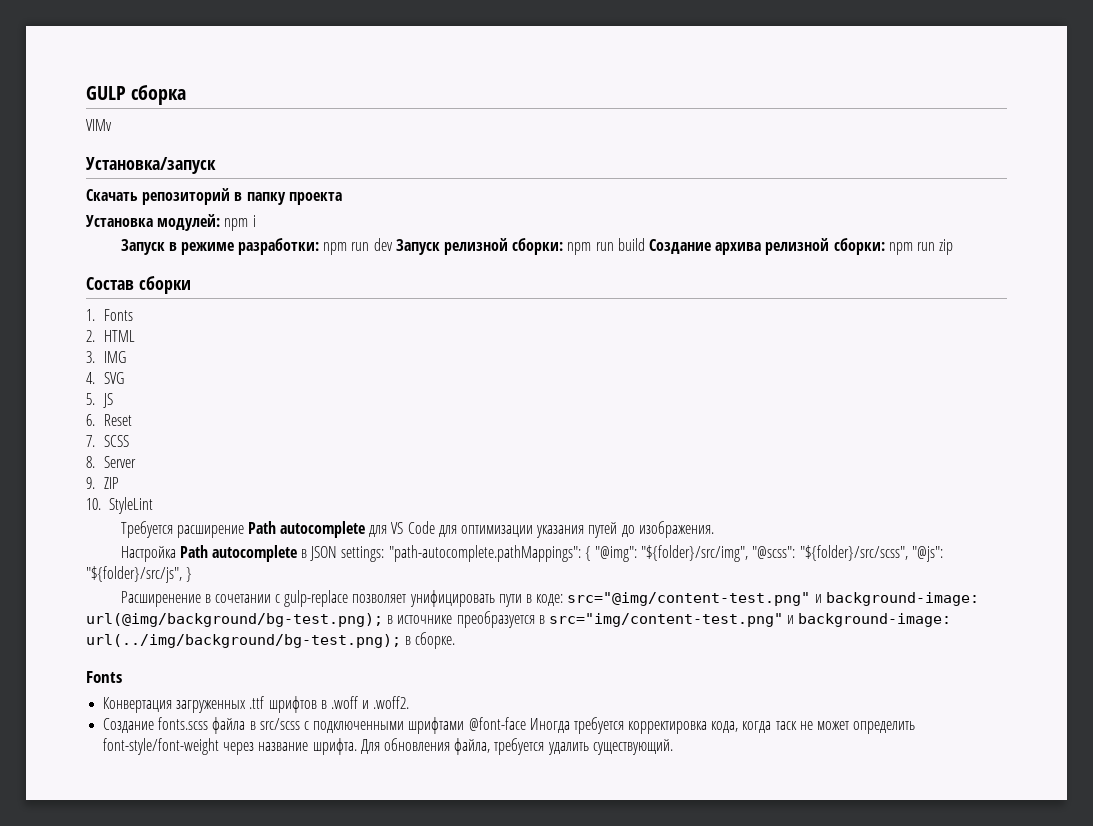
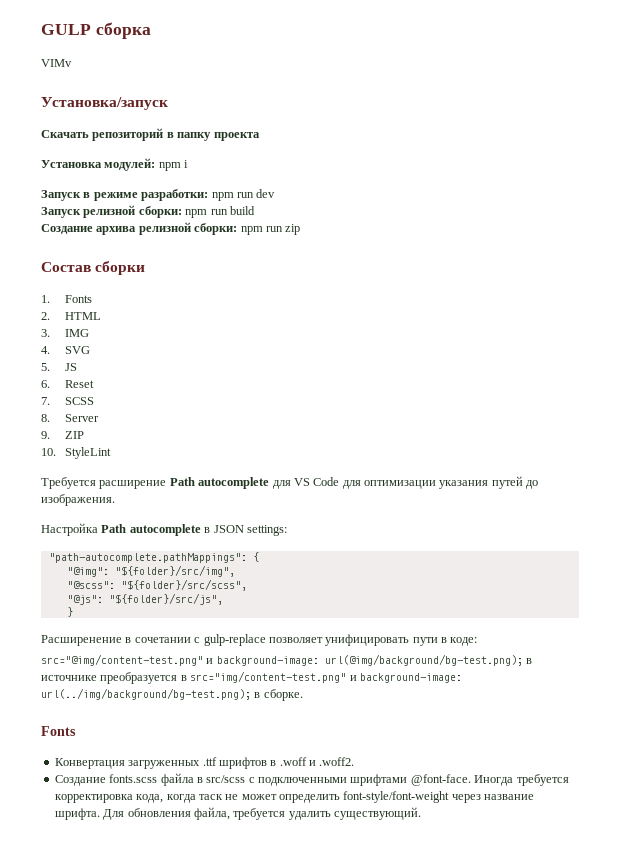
(393, 244) none -> (276, 193) //
(645, 244) none -> (255, 210) //
(385, 554) none -> (287, 530) //
(591, 553) none -> (259, 557) //
(749, 553) none -> (235, 571) //
(908, 553) none -> (247, 585) //
(182, 574) none -> (223, 599) //
(564, 600) none -> (478, 641) //
[468,717,526,731] @font-face -> [410,774,471,786] @font-face.

